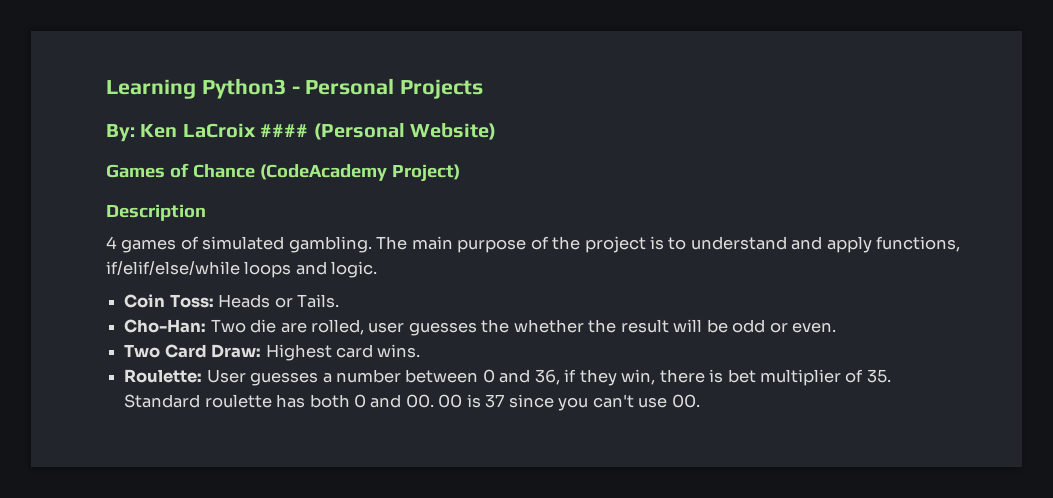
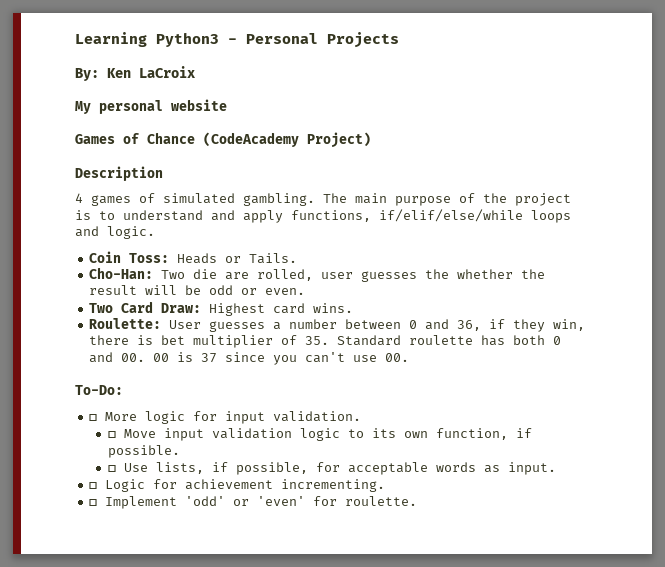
[260,123,496,140] #### (Personal Website) -> [75,99,227,114] // My personal website
(700, 401) none -> [75,385,123,395] [89,411,362,424] [107,428,532,441] [107,445,180,458] [107,462,556,475] [89,479,386,492] [89,496,418,509] // To-Do: // ☐ More logic for input validation. // ☐ Move input validation logic to its own function, if possible. // ☐ Use lists, if possible, for acceptable words as input. // ☐ Logic for achievement incrementing. // ☐ Implement 'odd' or 'even' for roulette.

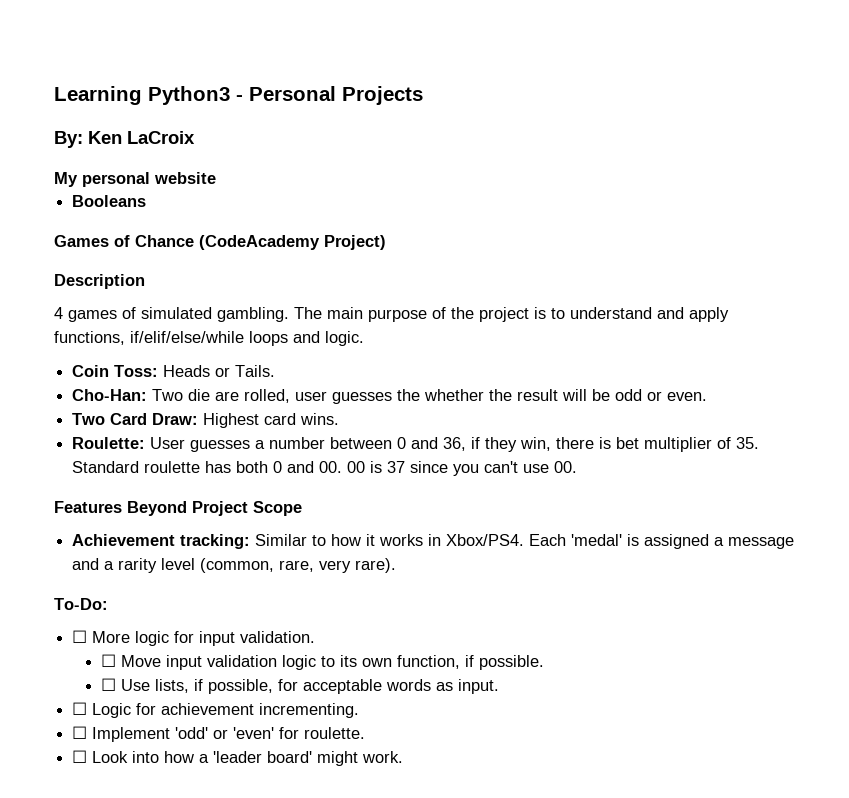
(227, 105) none -> [72,195,147,207] // Booleans
(410, 357) none -> [54,501,302,516] [72,534,795,549] [72,558,397,573] // Features Beyond Project Scope // Achievement tracking: Similar to how it works in Xbox/PS4. Each 'medal' is assigned a message and a rarity level (common, rare, very rare).
(418, 501) none -> [72,750,404,766] // ☐ Look into how a 'leader board' might work.

